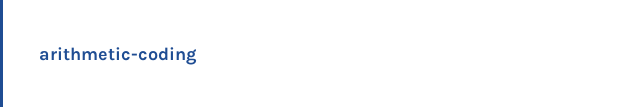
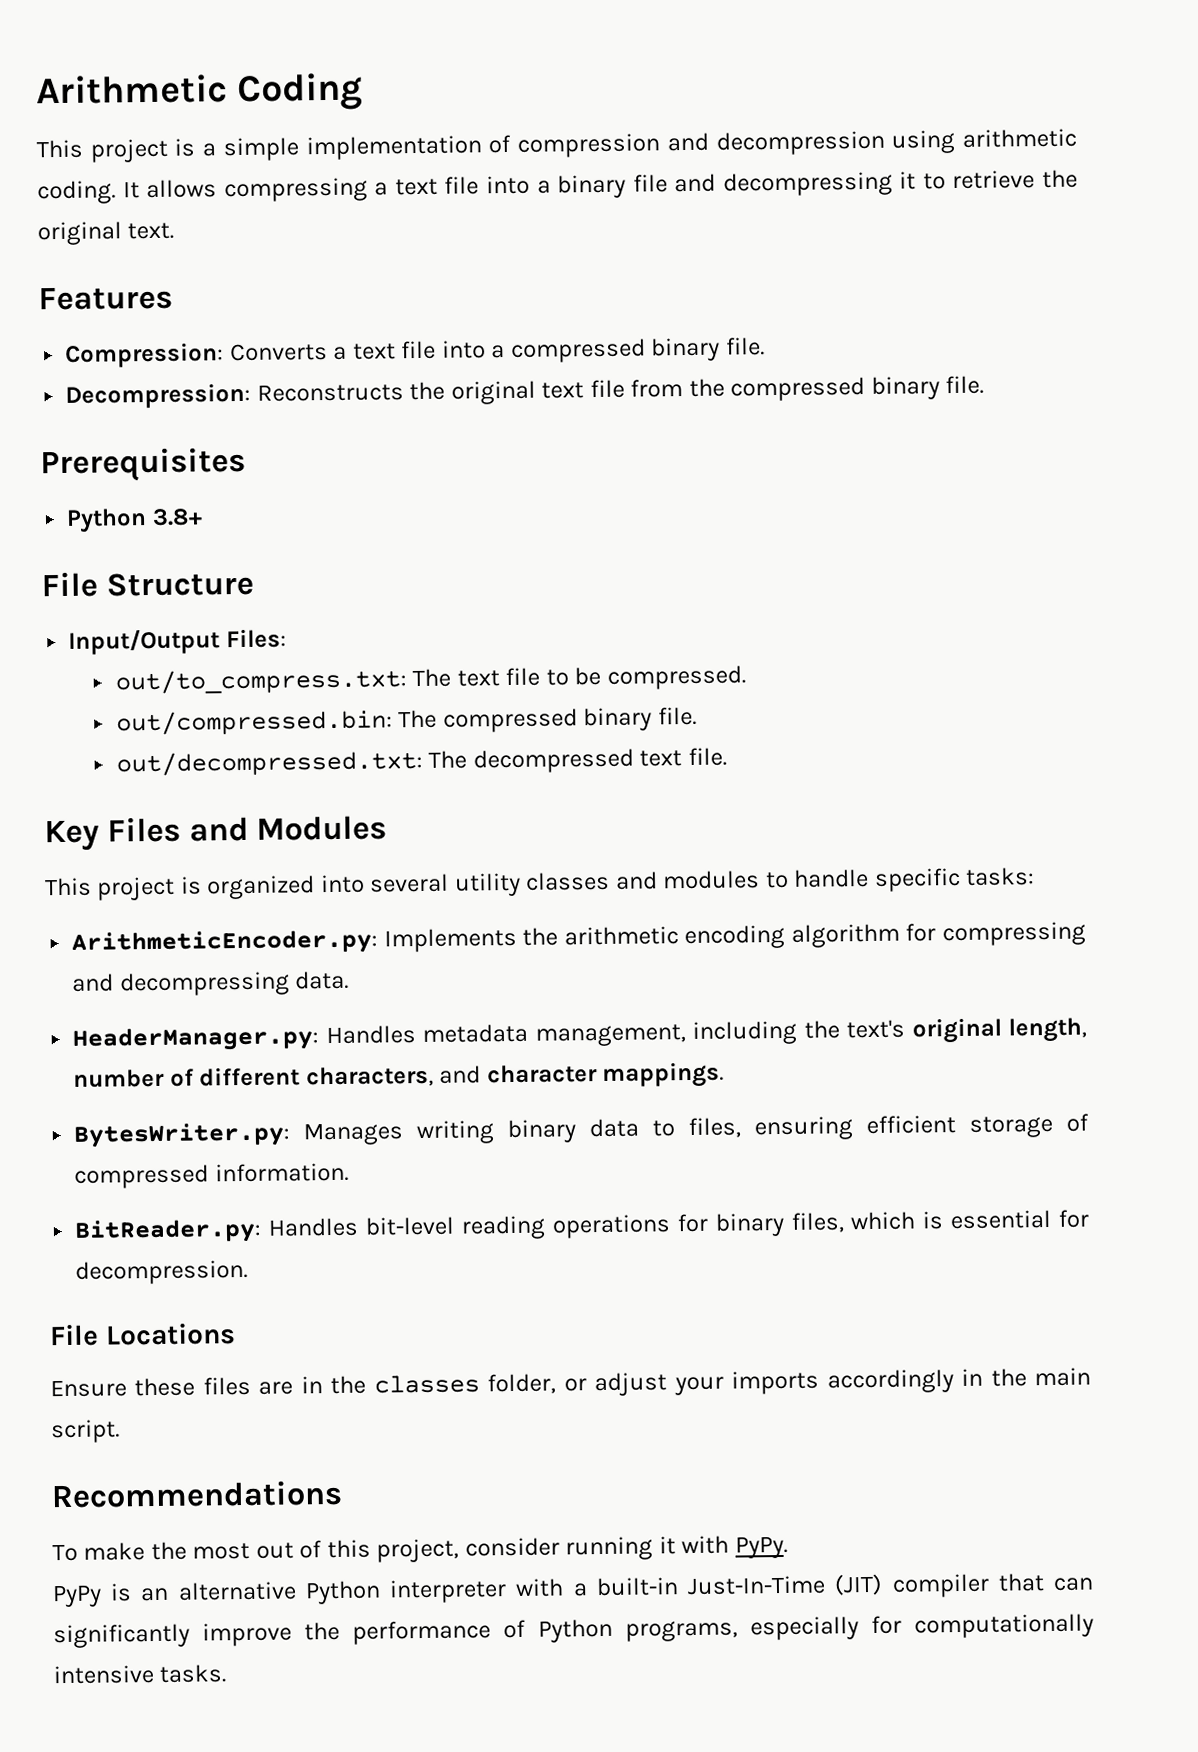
[39,47,197,65] arithmetic-coding -> [36,72,364,111] [36,128,1077,163] [37,169,1078,205] [37,221,175,246] [38,285,173,311] [65,337,765,368] [65,375,985,409] [40,446,246,483] [66,508,203,533] [41,571,254,598] [68,628,287,655] [114,665,746,695] [115,706,697,736] [115,747,727,777] [44,815,388,852] [44,867,1036,901] [71,921,1086,956] [72,970,350,997] [72,1017,1088,1052] [73,1061,725,1088] [73,1113,1090,1148] [74,1162,349,1189] [74,1209,1089,1244] [75,1259,249,1285] [49,1323,236,1347] [50,1367,1091,1398] [51,1419,120,1444] [51,1479,343,1509] [52,1535,788,1563] [52,1573,1095,1608] [53,1613,1094,1649] [53,1664,227,1685] Arithmetic Coding // This project is a simple implementation of compression and decompression using arithmetic coding. It allows compressing a text file into a binary file and decompressing it to retrieve the original text. // Features // Compression: Converts a text file into a compressed binary file. // Decompression: Reconstructs the original text file from the compressed binary file. // Prerequisites // Python 3.8+ // File Structure // Input/Output Files: // out/to_compress.txt: The text file to be compressed. // out/compressed.bin: The compressed binary file. // out/decompressed.txt: The decompressed text file. // Key Files and Modules // This project is organized into several utility classes and modules to handle specific tasks: // ArithmeticEncoder.py: Implements the arithmetic encoding algorithm for compressing and decompressing data. // HeaderManager.py: Handles metadata management, including the text's original length, number of different characters, and character mappings. // BytesWriter.py: Manages writing binary data to files, ensuring efficient storage of compressed information. // BitReader.py: Handles bit-level reading operations for binary files, which is essential for decompression. // File Locations // Ensure these files are in the classes folder, or adjust your imports accordingly in the main script. // Recommendations // To make the most out of this project, consider running it with PyPy. // PyPy is an alternative Python interpreter with a built-in Just-In-Time (JIT) compiler that can significantly improve the performance of Python programs, especially for computationally intensive tasks.

